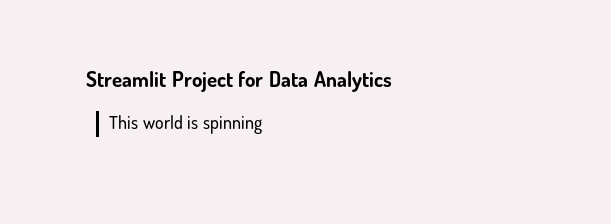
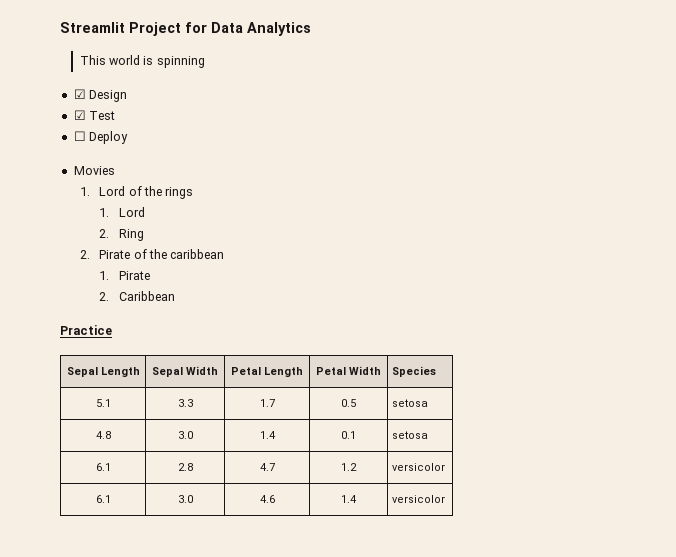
(263, 125) none -> [73,89,128,102] [73,110,116,120] [73,131,129,144] [73,166,115,175] [79,186,194,199] [99,207,145,217] [99,229,144,241] [79,249,225,259] [99,271,150,280] [99,291,175,301] [60,325,112,335] [66,367,140,377] [152,366,218,377] [231,367,303,377] [316,366,381,375] [392,366,437,377] [95,399,111,407] [177,399,193,407] [259,399,275,407] [341,399,356,407] [392,399,429,407] [95,431,111,439] [177,431,193,439] [259,431,276,439] [341,431,356,439] [392,431,429,439] [95,463,111,471] [177,463,193,471] [259,463,275,471] [341,463,357,471] [392,463,446,471] [95,495,111,503] [177,495,193,503] [259,495,275,503] [341,495,357,503] [392,495,446,503] // ☑ Design // ☑ Test // ☐ Deploy // Movies // 1. Lord of the rings // 1. Lord // 2. Ring // 2. Pirate of the caribbean // 1. Pirate // 2. Caribbean // Practice // Sepal Length | Sepal Width | Petal Length | Petal Width | Species // 5.1 | 3.3 | 1.7 | 0.5 | setosa // 4.8 | 3.0 | 1.4 | 0.1 | setosa // 6.1 | 2.8 | 4.7 | 1.2 | versicolor // 6.1 | 3.0 | 4.6 | 1.4 | versicolor

